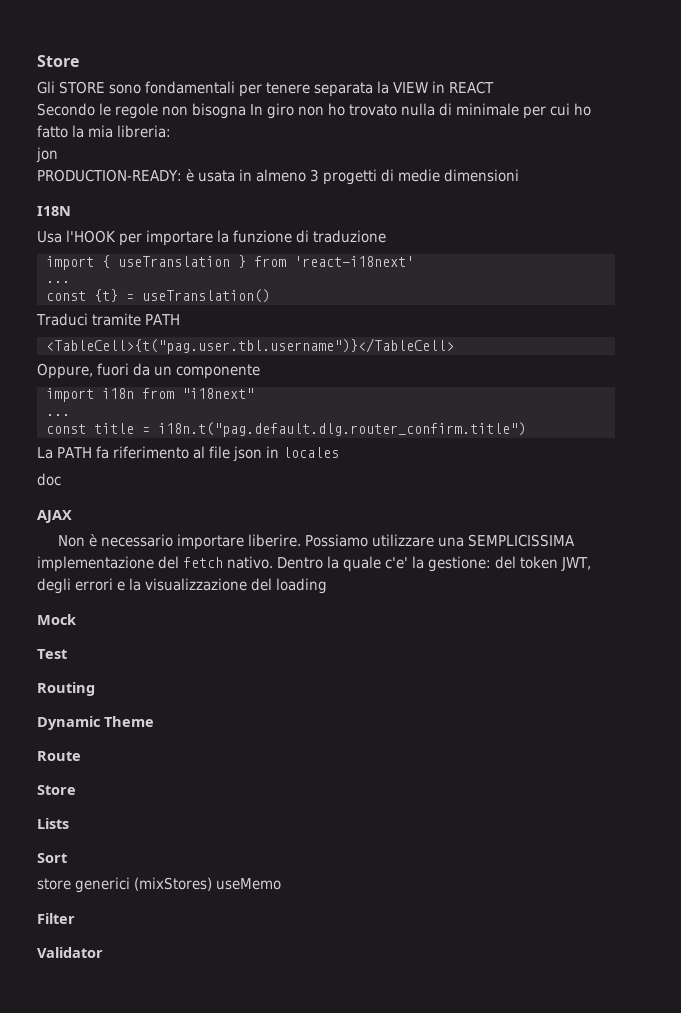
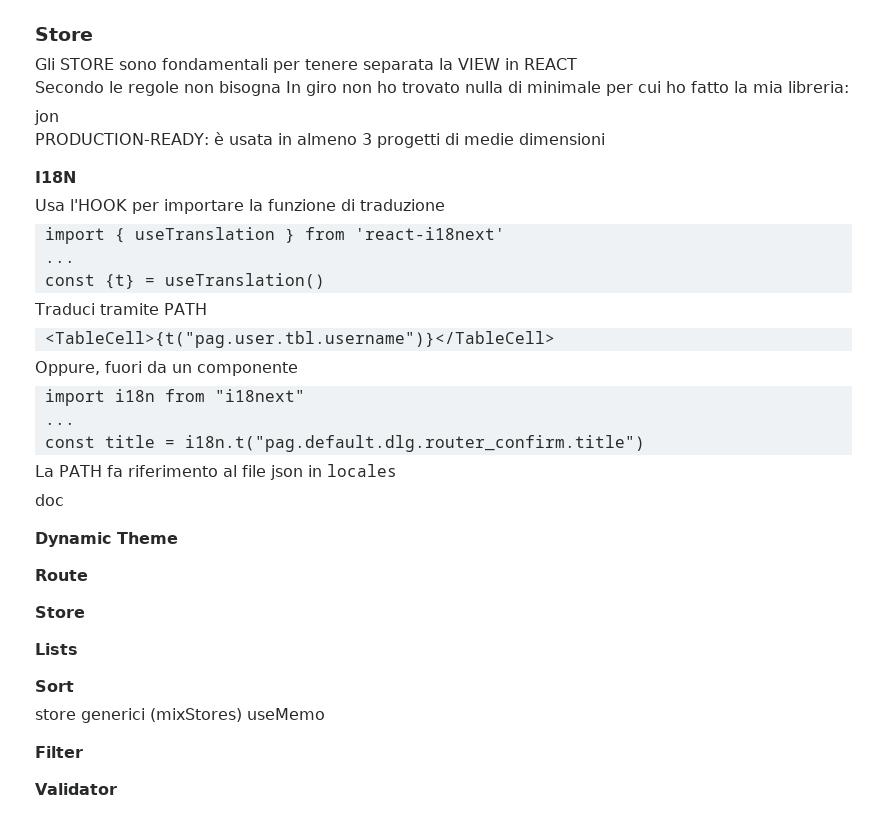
[37,510,72,523] [57,534,575,550] [37,556,591,572] [37,578,327,594] [37,614,76,625] [37,649,67,659] [37,682,95,696] // AJAX // Non è necessario importare liberire. Possiamo utilizzare una SEMPLICISSIMA implementazione del fetch nativo. Dentro la quale c'e' la gestione: del token JWT, degli errori e la visualizzazione del loading // Mock // Test // Routing -> (64, 500) none

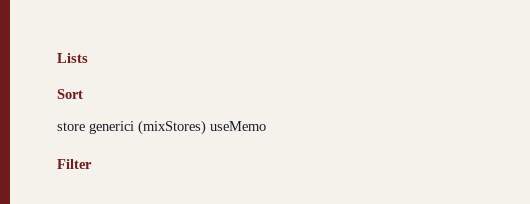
[35,27,93,41] [35,58,577,73] [35,81,849,96] [34,110,59,125] [35,132,605,148] [35,171,76,183] [35,199,445,214] [44,227,505,244] [44,260,75,263] [44,273,325,289] [34,303,207,315] [44,331,555,348] [35,361,298,376] [44,389,305,406] [44,422,75,425] [44,435,645,452] [35,464,397,480] [35,494,64,506] [35,532,178,547] [35,569,88,581] [35,606,85,618] Store // Gli STORE sono fondamentali per tenere separata la VIEW in REACT // Secondo le regole non bisogna In giro non ho trovato nulla di minimale per cui ho fatto la mia libreria: // jon // PRODUCTION-READY: è usata in almeno 3 progetti di medie dimensioni // I18N // Usa l'HOOK per importare la funzione di traduzione // import { useTranslation } from 'react-i18next' // ... // const {t} = useTranslation() // Traduci tramite PATH // <TableCell>{t("pag.user.tbl.username")}</TableCell> // Oppure, fuori da un componente // import i18n from "i18next" // ... // const title = i18n.t("pag.default.dlg.router_confirm.title") // La PATH fa riferimento al file json in locales // doc // Dynamic Theme // Route // Store // -> (57, 58) none
[35,783,117,795] // Validator -> (92, 164) none

